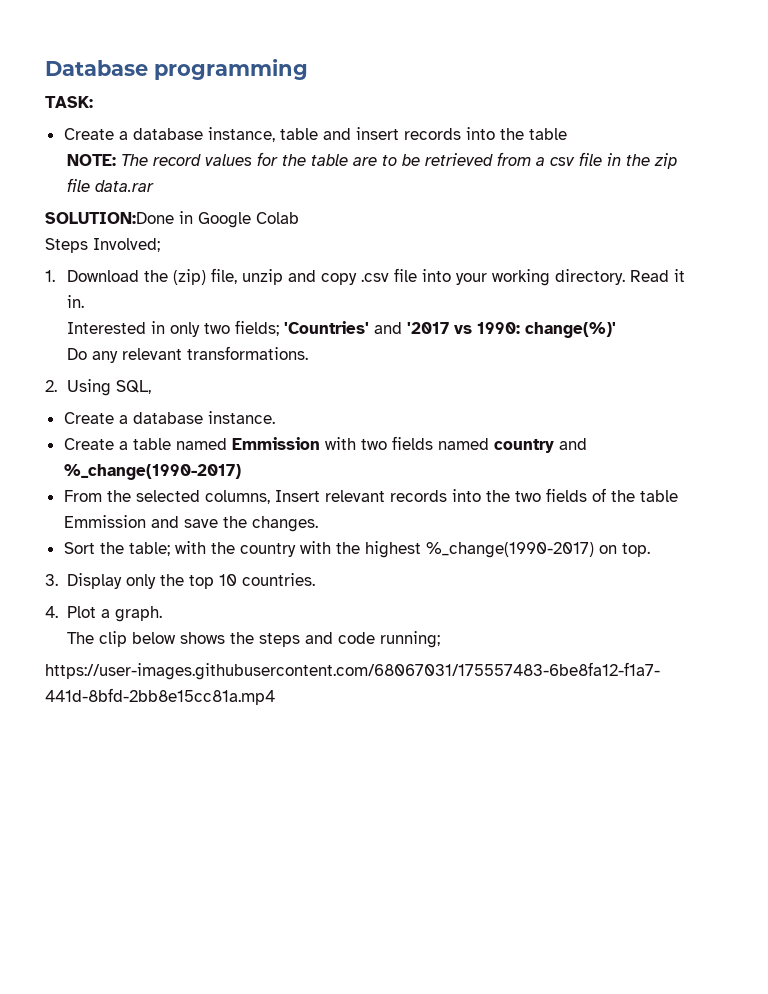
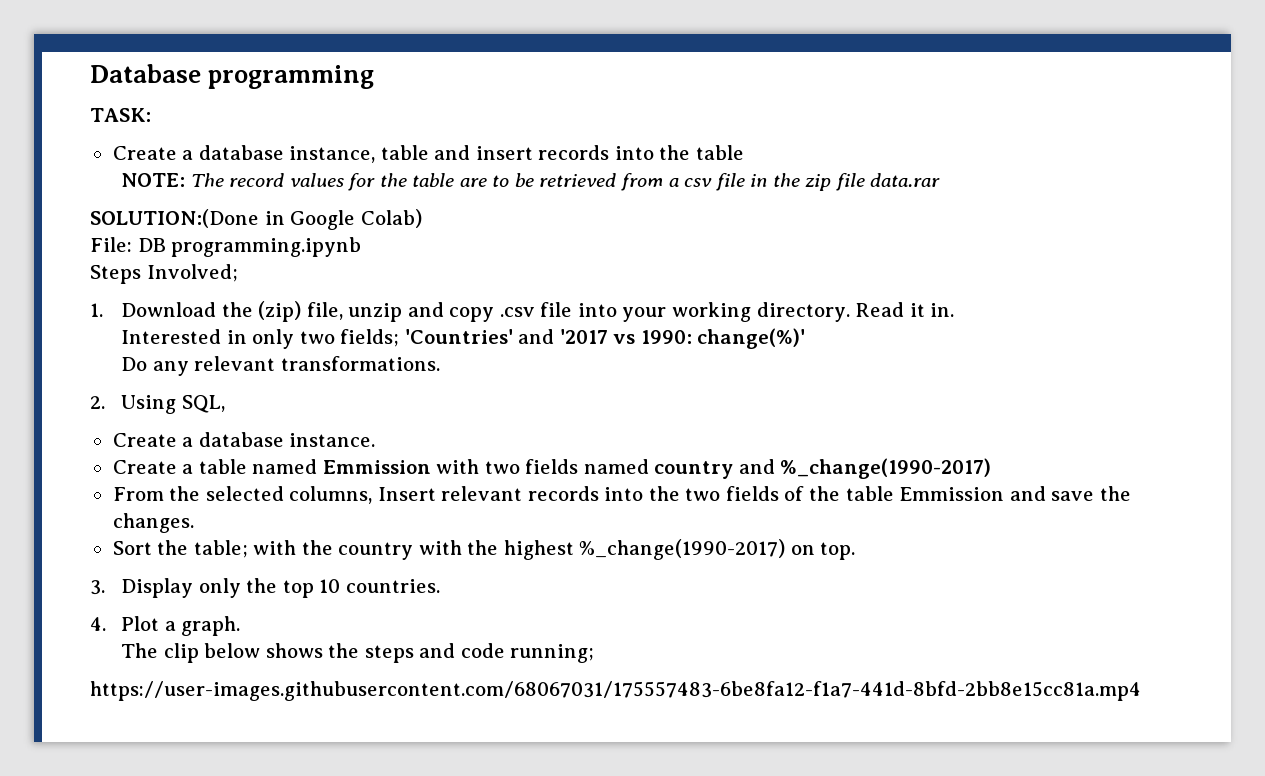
[45,212,174,224] SOLUTION:Done -> [90,209,259,228] SOLUTION:(Done
[256,212,299,224] Colab -> [360,209,422,228] [90,237,362,257] Colab) // File: DB programming.ipynb

